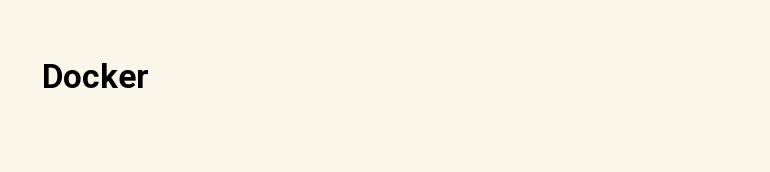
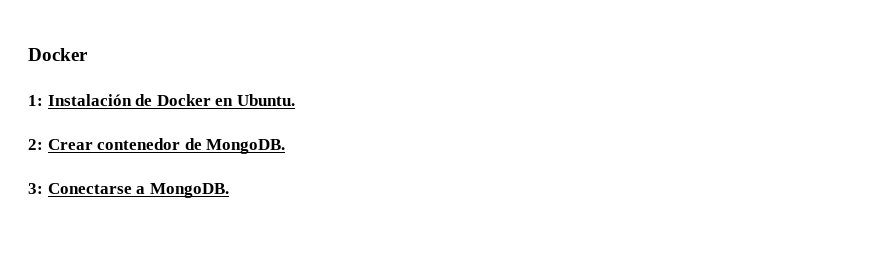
[42,63,149,88] Docker -> [28,48,88,61] [28,94,295,106] [28,138,286,154] [28,183,229,198] Docker // 1: Instalación de Docker en Ubuntu. // 2: Crear contenedor de MongoDB. // 3: Conectarse a MongoDB.

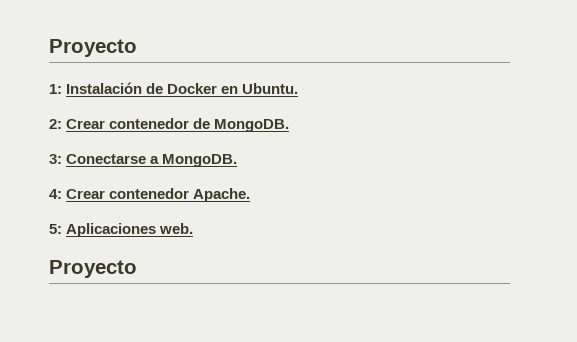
[28,48,88,61] Docker -> [49,39,137,57] Proyecto
(229, 190) none -> [49,188,251,202] [49,223,194,237] [49,260,137,278] // 4: Crear contenedor Apache. // 5: Aplicaciones web. // Proyecto

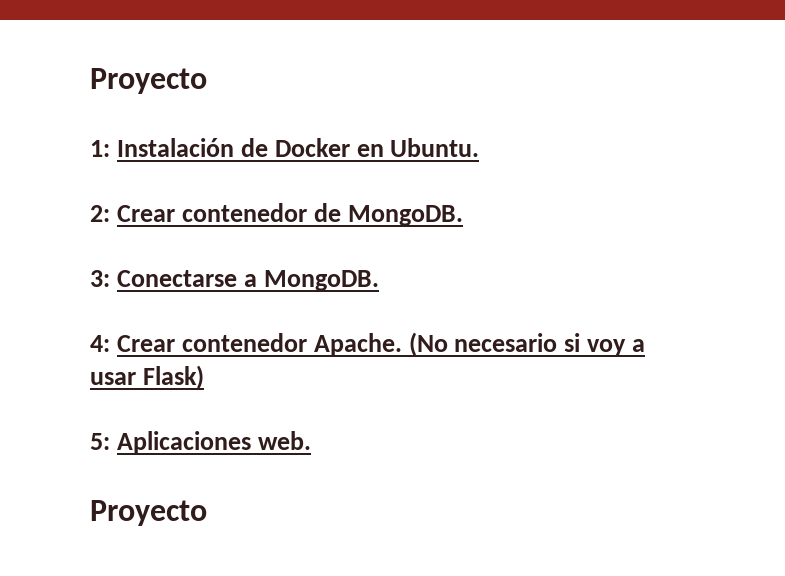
(251, 195) none -> [408,332,646,356] [90,365,204,389] (No necesario si voy a usar Flask)

